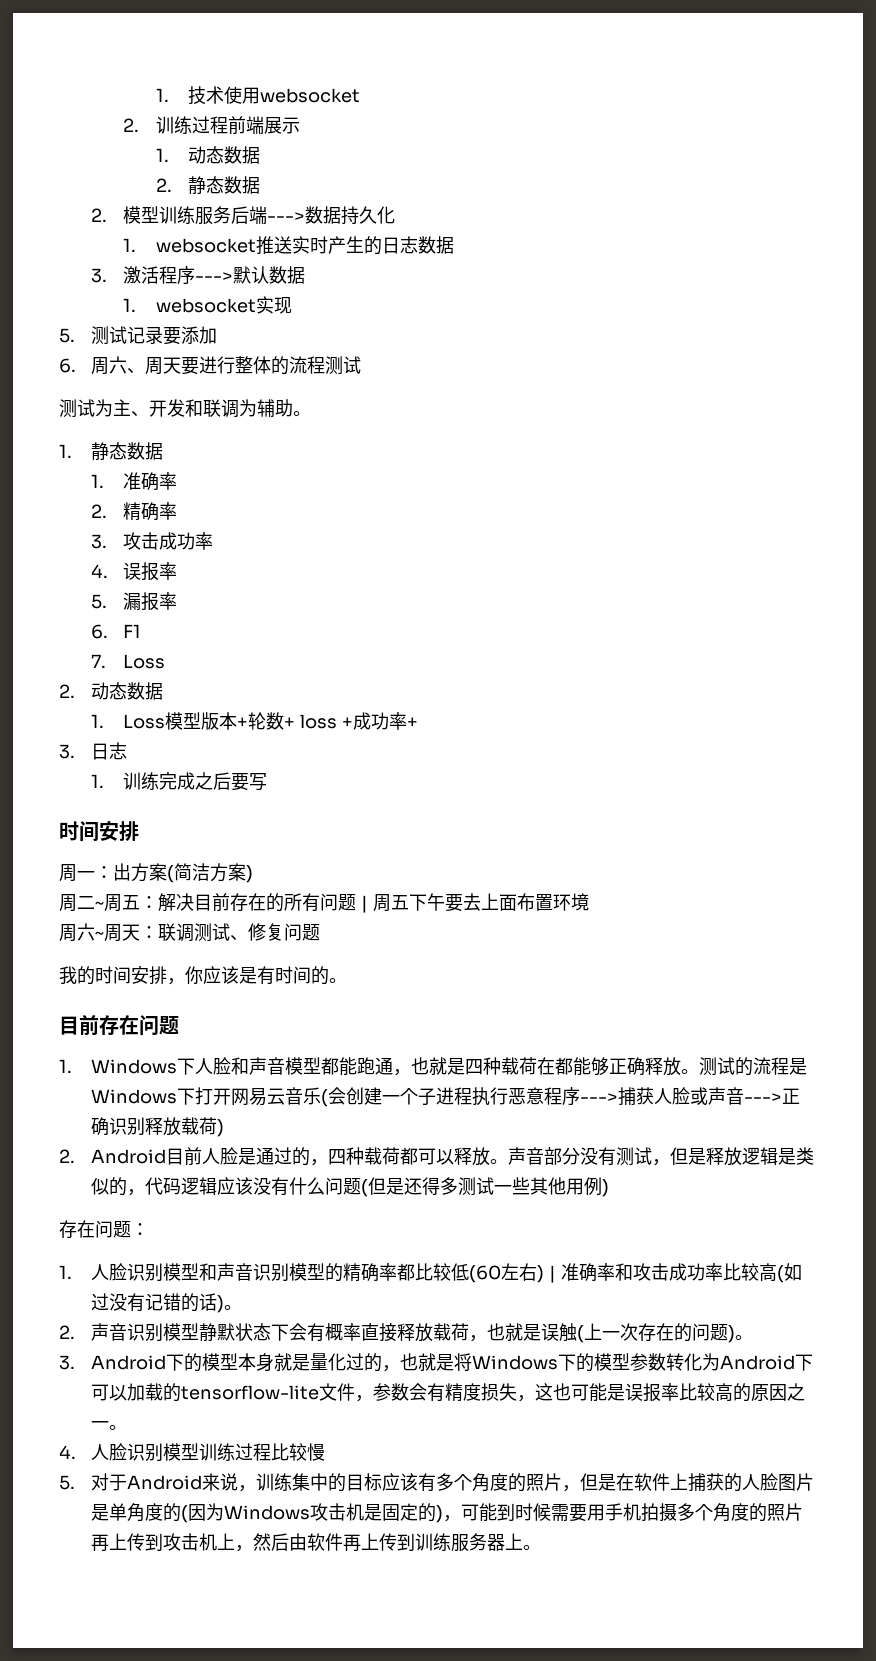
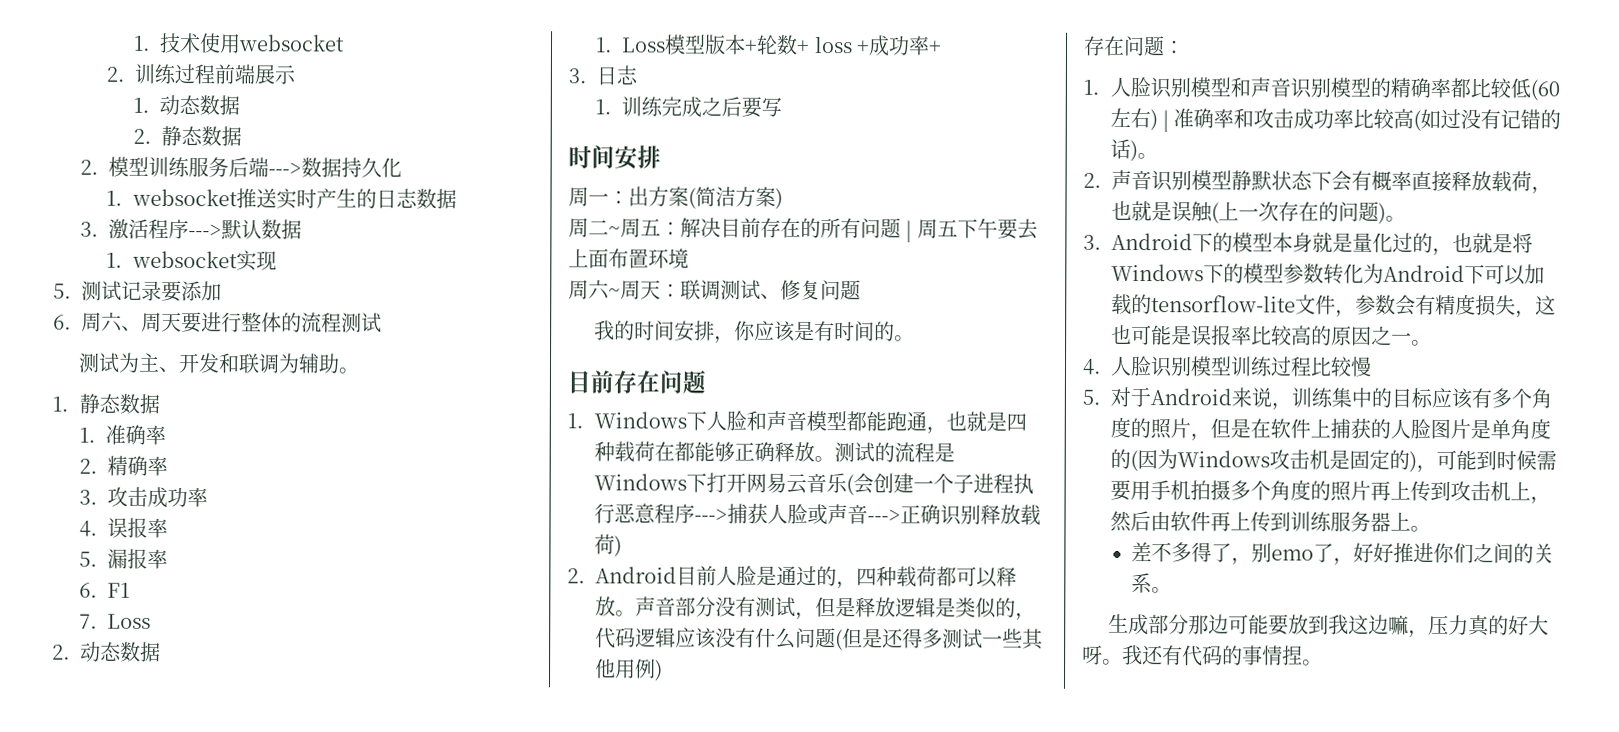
(542, 1547) none -> [1130,542,1554,566] [1130,573,1172,594] [1108,613,1550,638] [1082,644,1323,667] // 差不多得了，别emo了，好好推进你们之间的关系。 // 生成部分那边可能要放到我这边嘛，压力真的好大呀。我还有代码的事情捏。

